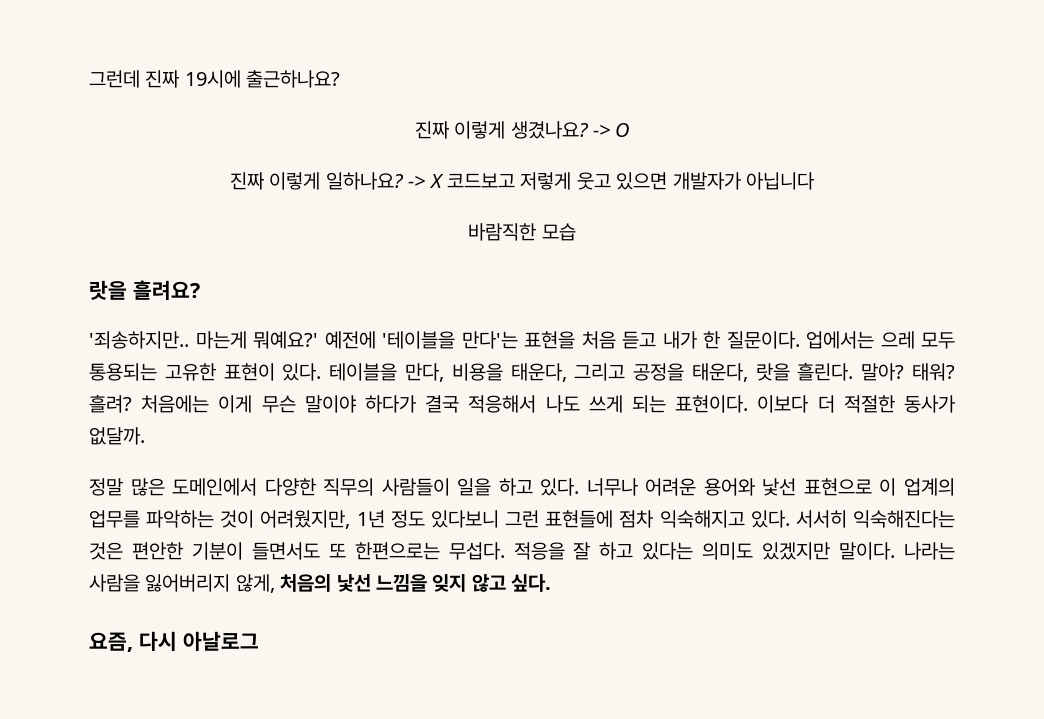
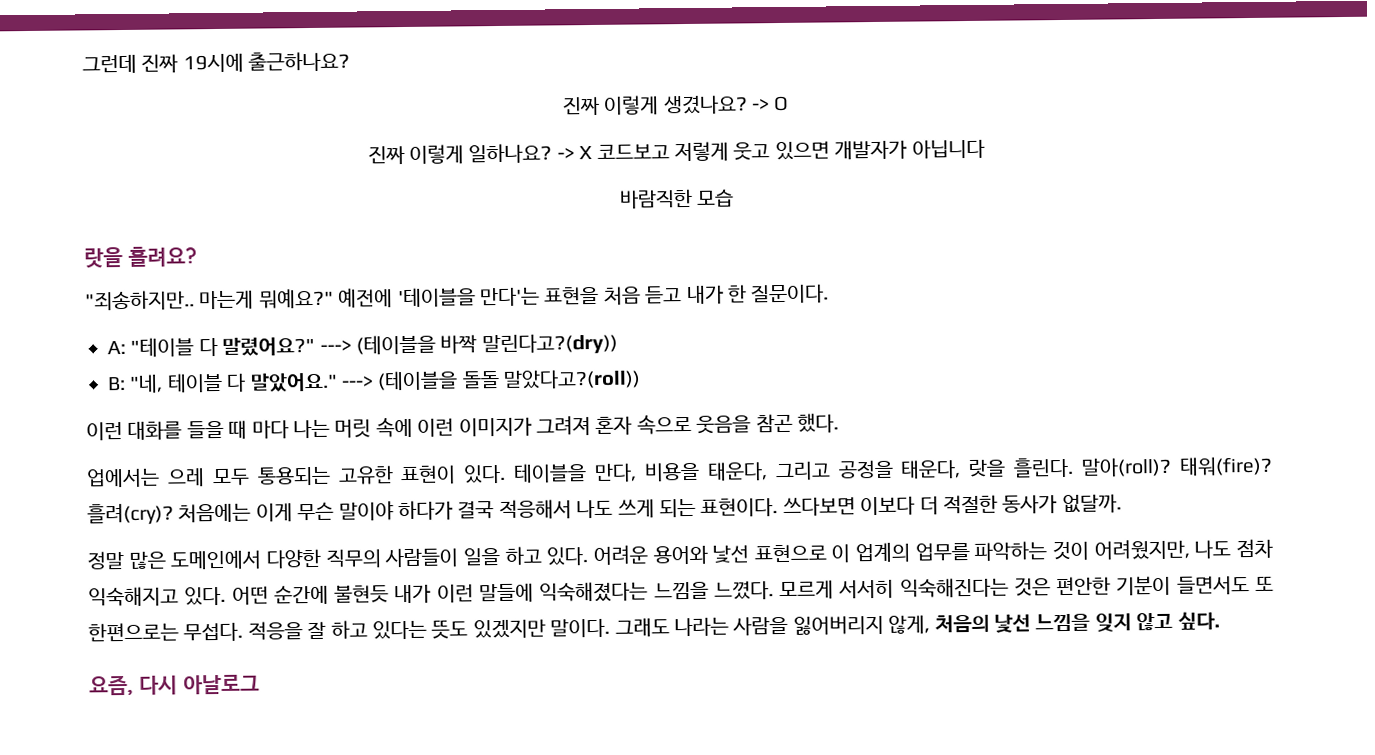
[89,331,318,349] '죄송하지만.. 마는게 뭐예요?' -> [85,288,334,311] "죄송하지만.. 마는게 뭐예요?"
(800, 340) none -> [107,333,618,357] [107,369,642,393] [86,413,839,441] // A: "테이블 다 말렸어요?" ---> (테이블을 바짝 말린다고?(dry)) // B: "네, 테이블 다 말았어요." ---> (테이블을 돌돌 말았다고?(roll)) // 이런 대화를 들을 때 마다 나는 머릿 속에 이런 이미지가 그려져 혼자 속으로 웃음을 참곤 했다. //
[861,363,956,381] [89,394,132,413] 말아? 태워? 흘려? -> [1081,456,1273,477] [87,502,174,526] 말아(roll)? 태워(fire)? 흘려(cry)?
(749, 404) none -> [782,497,856,516] 쓰다보면
[586,478,638,496] 너무나 -> (589, 556) none
[356,510,790,528] 1년 정도 있다보니 그런 표현들에 점차 익숙해지고 있다. -> [1194,538,1273,559] [88,580,835,607] 나도 점차 익숙해지고 있다. 어떤 순간에 불현듯 내가 이런 말들에 익숙해졌다는 느낌을 느꼈다. 모르게
[702,542,754,560] 의미도 -> [431,620,469,639] 뜻도
(896, 551) none -> [614,618,670,637] 그래도

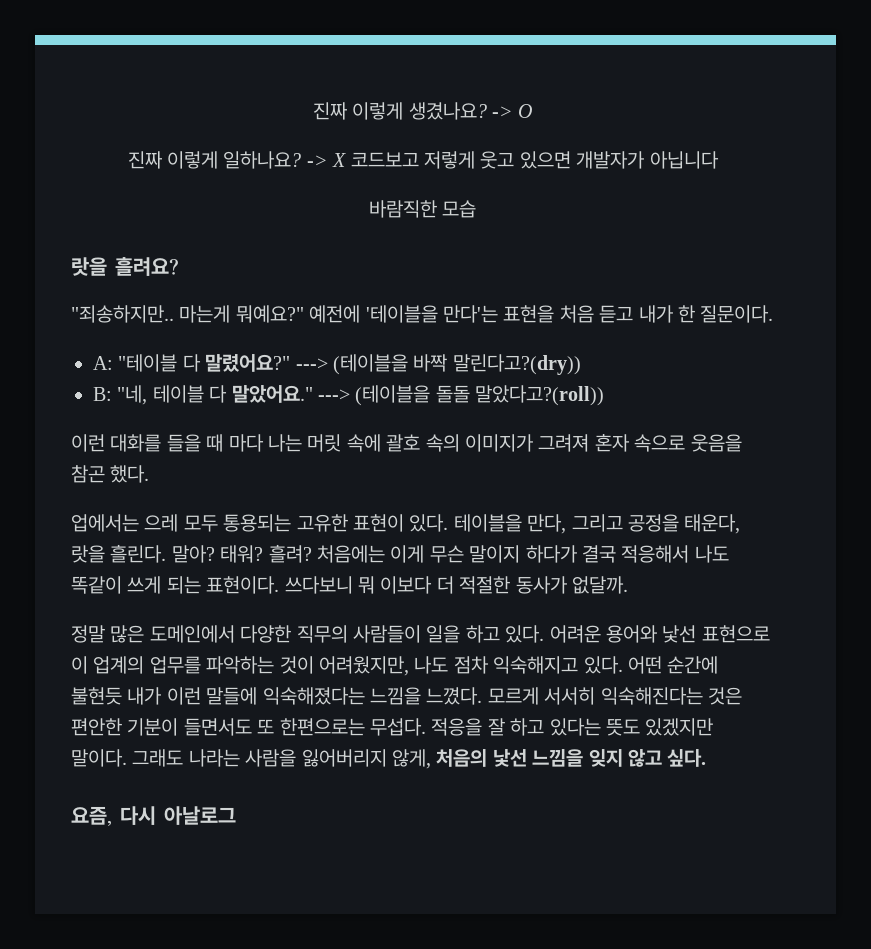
[82,51,351,74] 그런데 진짜 19시에 출근하나요? // -> (312, 111) none
[417,418,455,437] 이런 -> [386,434,460,452] 괄호 속의
[643,462,768,482] 비용을 태운다, -> (567, 524) none
[1081,456,1273,477] [87,502,174,526] 말아(roll)? 태워(fire)? 흘려(cry)? -> [171,544,312,563] 말아? 태워? 흘려?
[338,501,394,521] 말이야 -> [469,545,521,563] 말이지
(614, 509) none -> [71,576,122,594] 똑같이
[782,497,856,516] 쓰다보면 -> [284,576,375,594] 쓰다보니 뭐

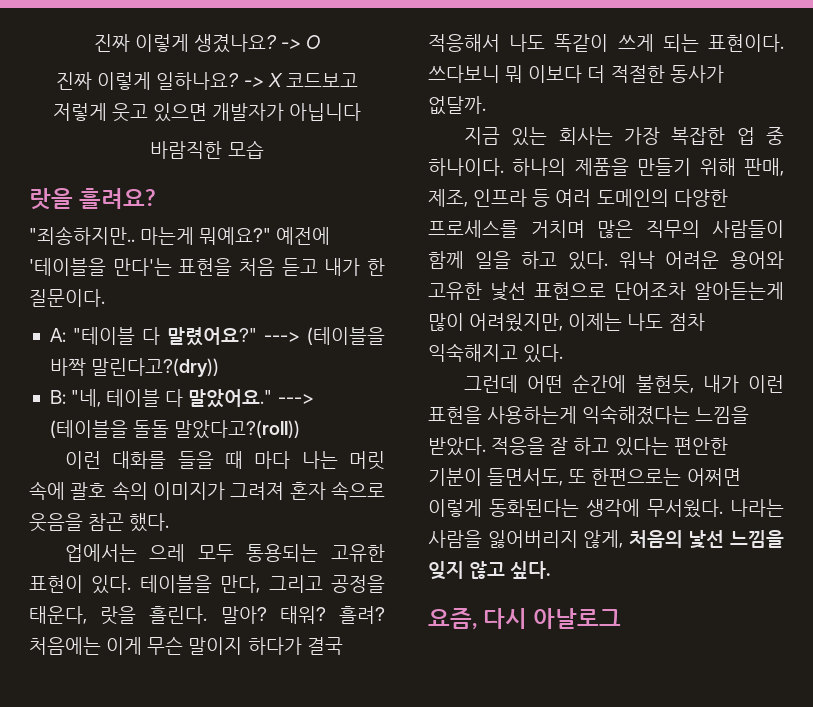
[71,625,292,643] 정말 많은 도메인에서 다양한 -> [463,127,784,146] [428,158,784,176] [428,189,728,207] [428,220,633,238] 지금 있는 회사는 가장 복잡한 업 중 하나이다. 하나의 제품을 만들기 위해 판매, 제조, 인프라 등 여러 도메인의 다양한 프로세스를 거치며 많은
(421, 634) none -> [428,251,464,269] 함께
(545, 634) none -> [618,251,655,269] 워낙
(657, 634) none -> [428,282,482,300] 고유한
[71,656,409,676] 이 업계의 업무를 파악하는 것이 어려웠지만, -> [614,282,784,300] [428,313,623,332] 단어조차 알아듣는게 많이 어려웠지만, 이제는
(623, 665) none -> [463,375,518,393] // 그런데
[71,687,122,705] 불현듯 -> [635,375,694,394] 불현듯,
[206,687,742,705] [71,718,714,736] [71,749,184,767] 말들에 익숙해졌다는 느낌을 느꼈다. 모르게 서서히 익숙해진다는 것은 편안한 기분이 들면서도 또 한편으로는 무섭다. 적응을 잘 하고 있다는 뜻도 있겠지만 말이다. 그래도 -> [428,405,750,425] [428,437,728,456] [428,468,741,486] [428,499,723,518] 표현을 사용하는게 익숙해졌다는 느낌을 받았다. 적응을 잘 하고 있다는 편안한 기분이 들면서도, 또 한편으로는 어쩌면 이렇게 동화된다는 생각에 무서웠다.

